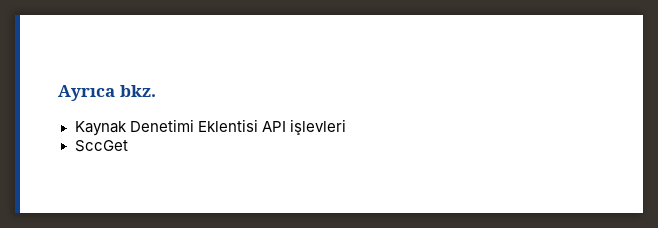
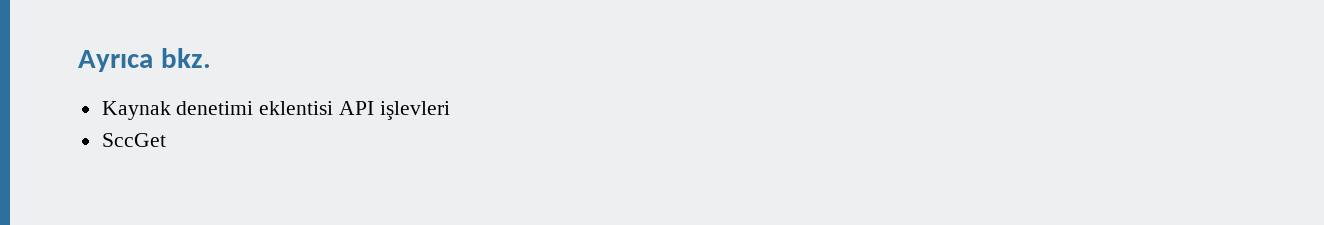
[129,119,258,132] Denetimi Eklentisi -> [176,101,334,115] denetimi eklentisi

